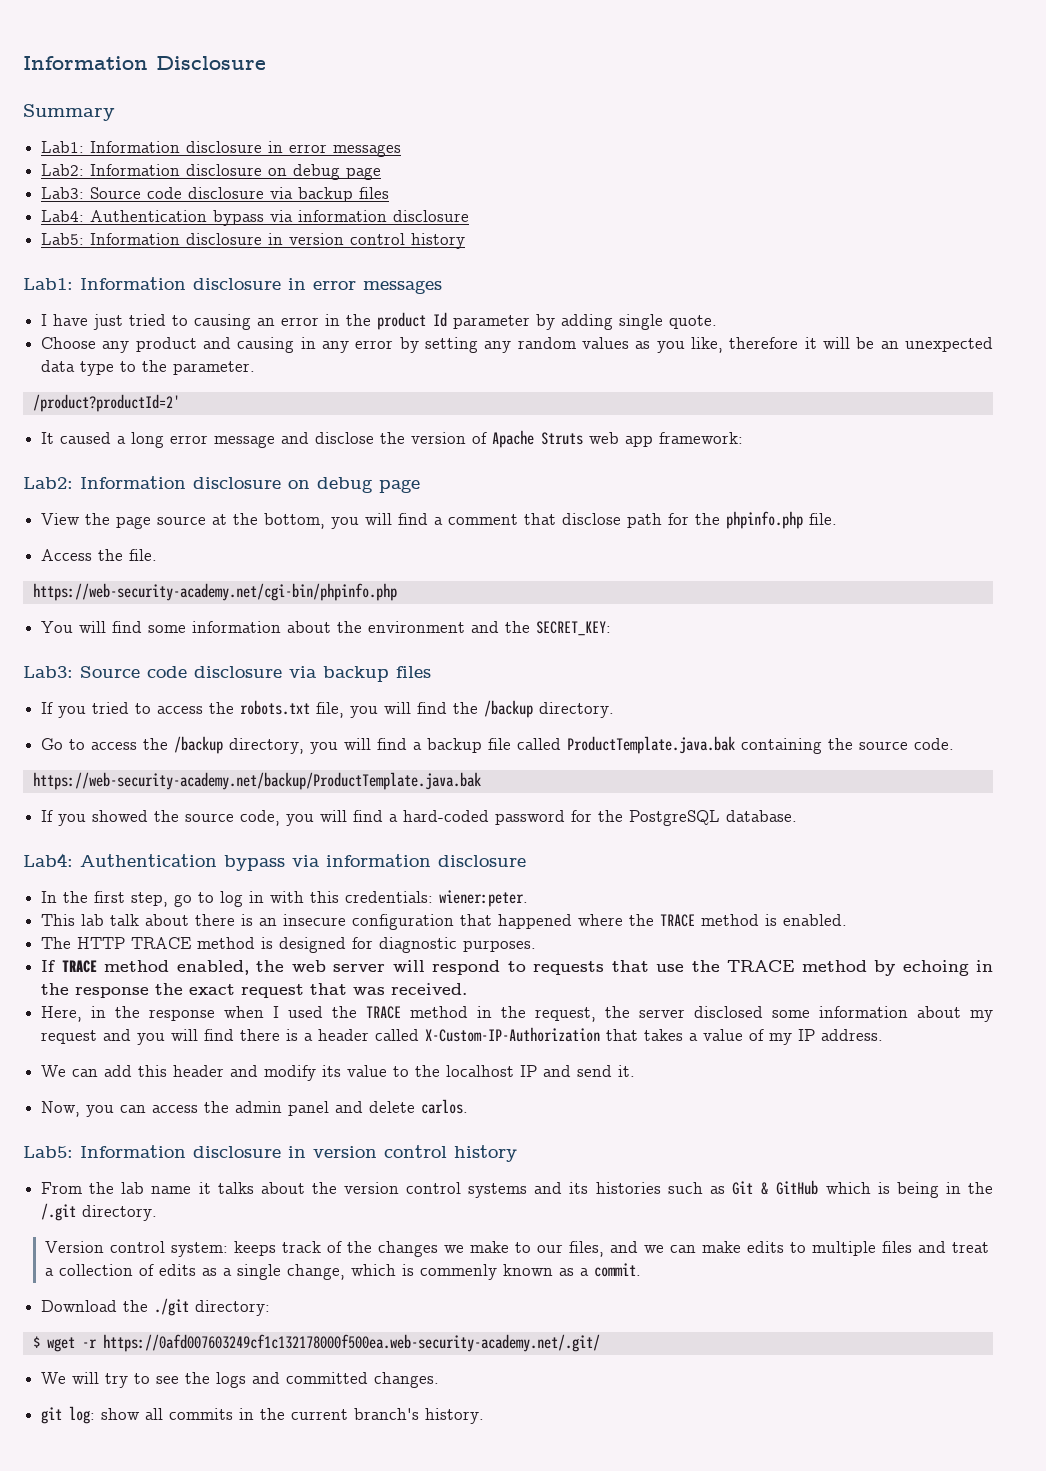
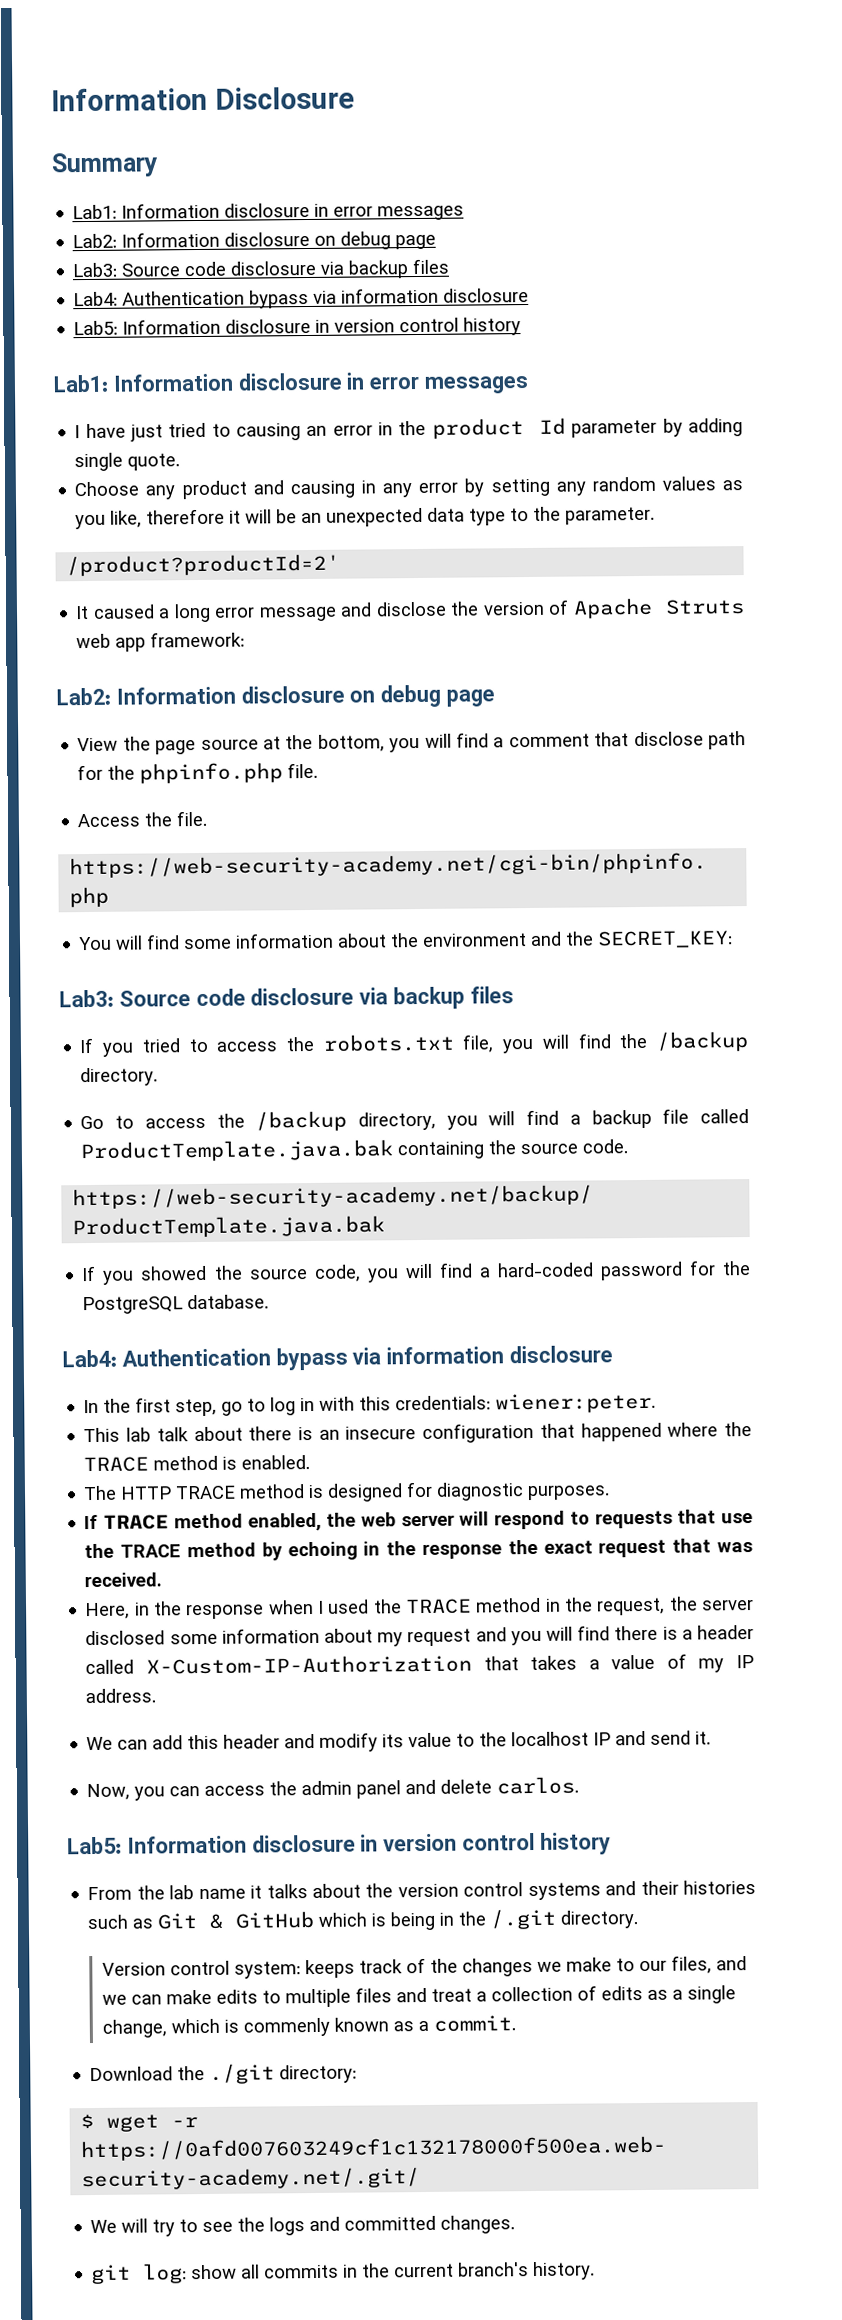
[569,1182,589,1194] its -> [640,1880,679,1896] their

